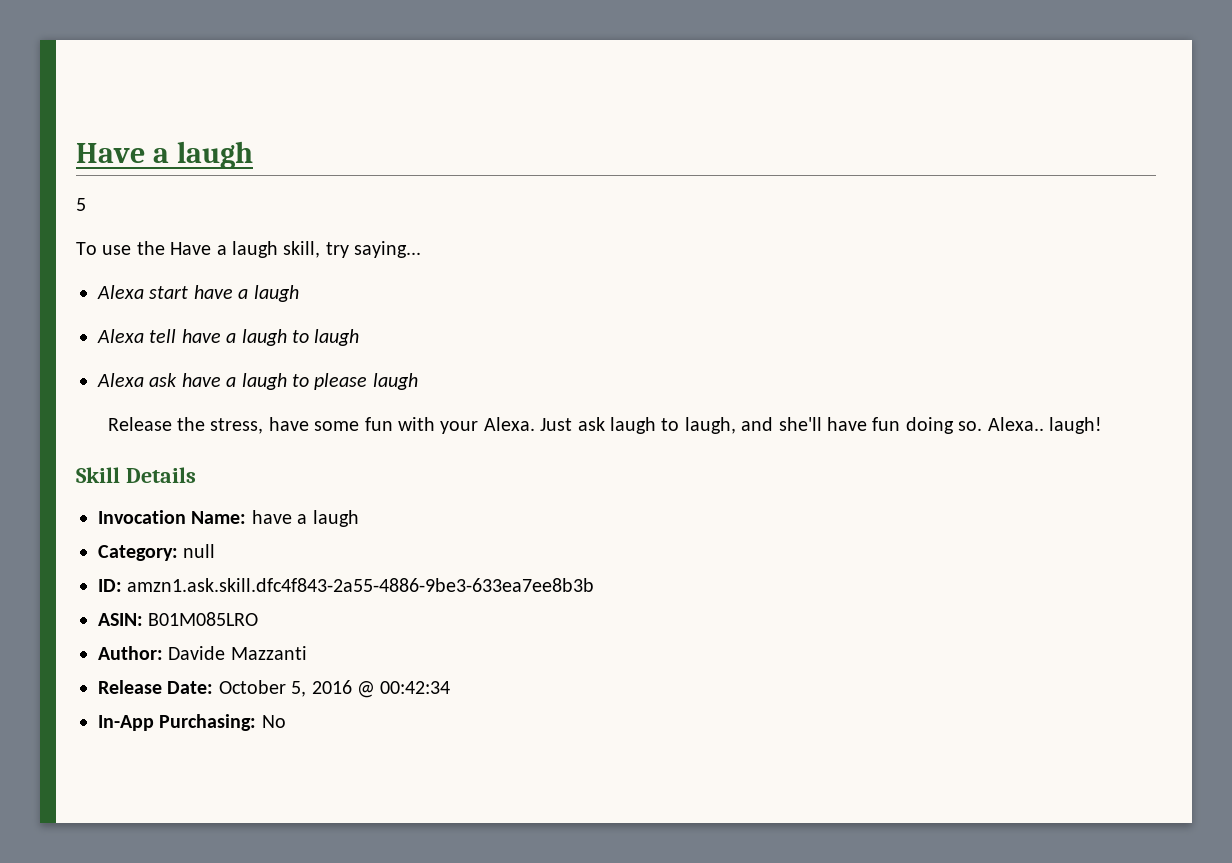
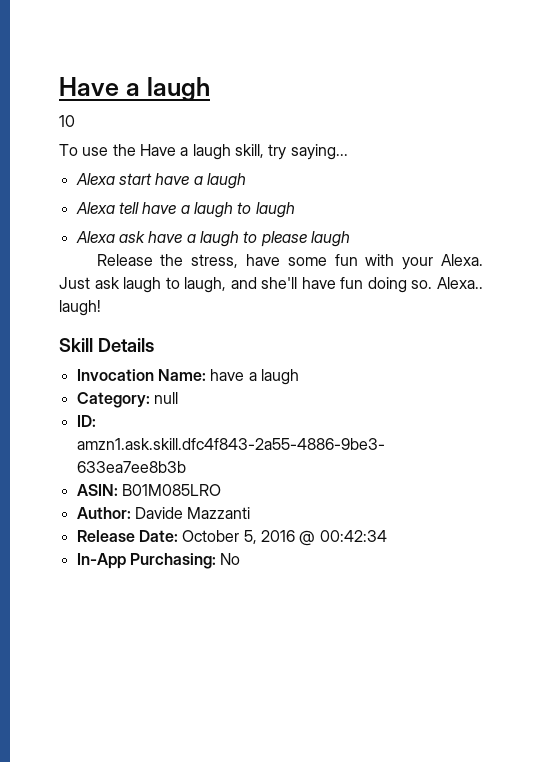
[76,198,86,211] 5 -> [59,115,75,127] 10

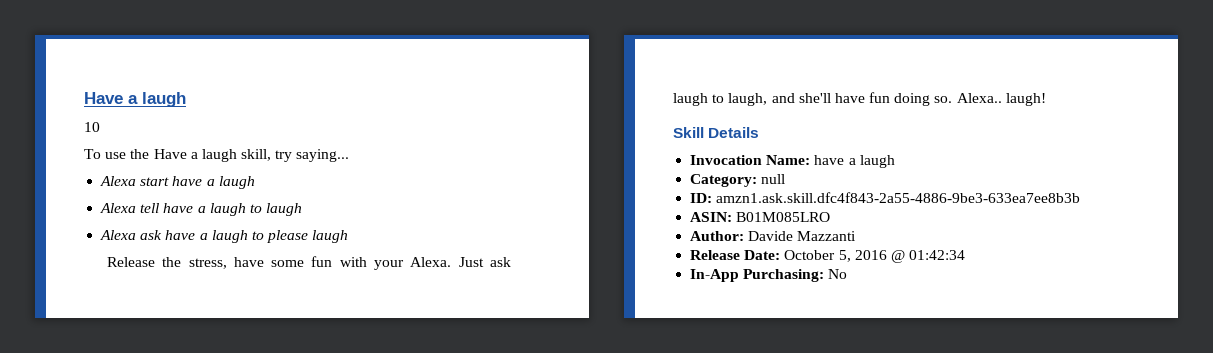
[319,530,387,542] 00:42:34 -> [909,250,966,260] 01:42:34

